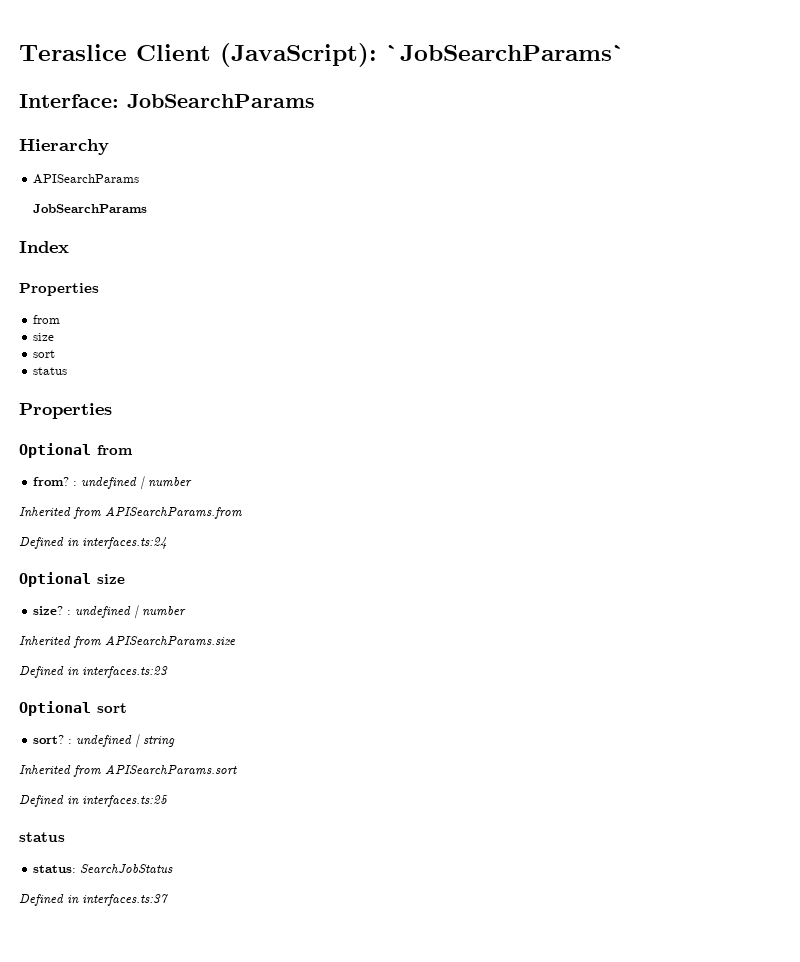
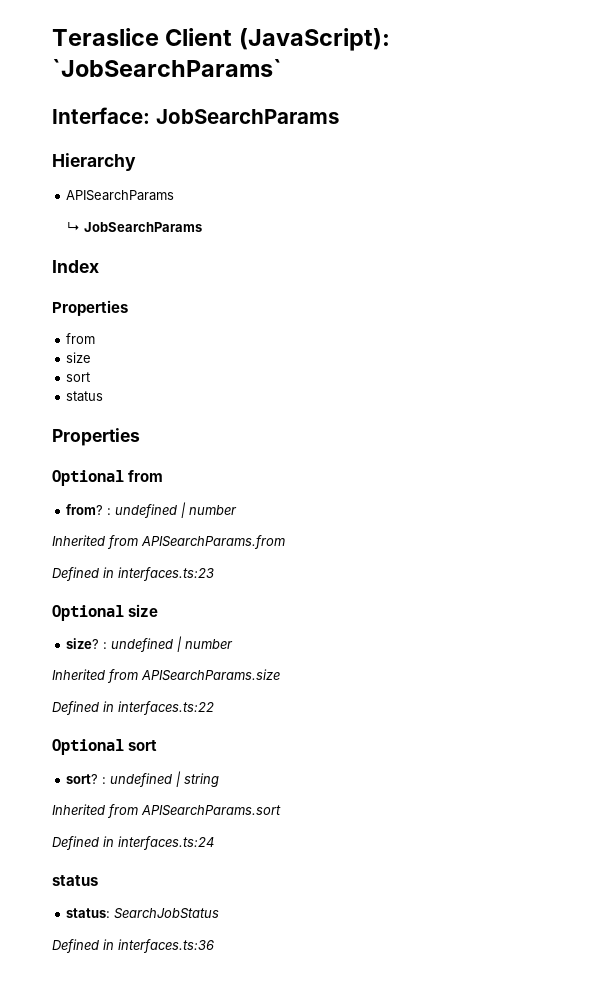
(140, 179) none -> [67,222,81,232] ↳
[82,537,167,549] interfaces.ts:24 -> [118,567,214,581] interfaces.ts:23
[82,666,168,678] interfaces.ts:23 -> [118,701,214,715] interfaces.ts:22
[82,795,168,807] interfaces.ts:25 -> [118,836,214,850] interfaces.ts:24
[82,894,169,906] interfaces.ts:37 -> [118,939,214,953] interfaces.ts:36

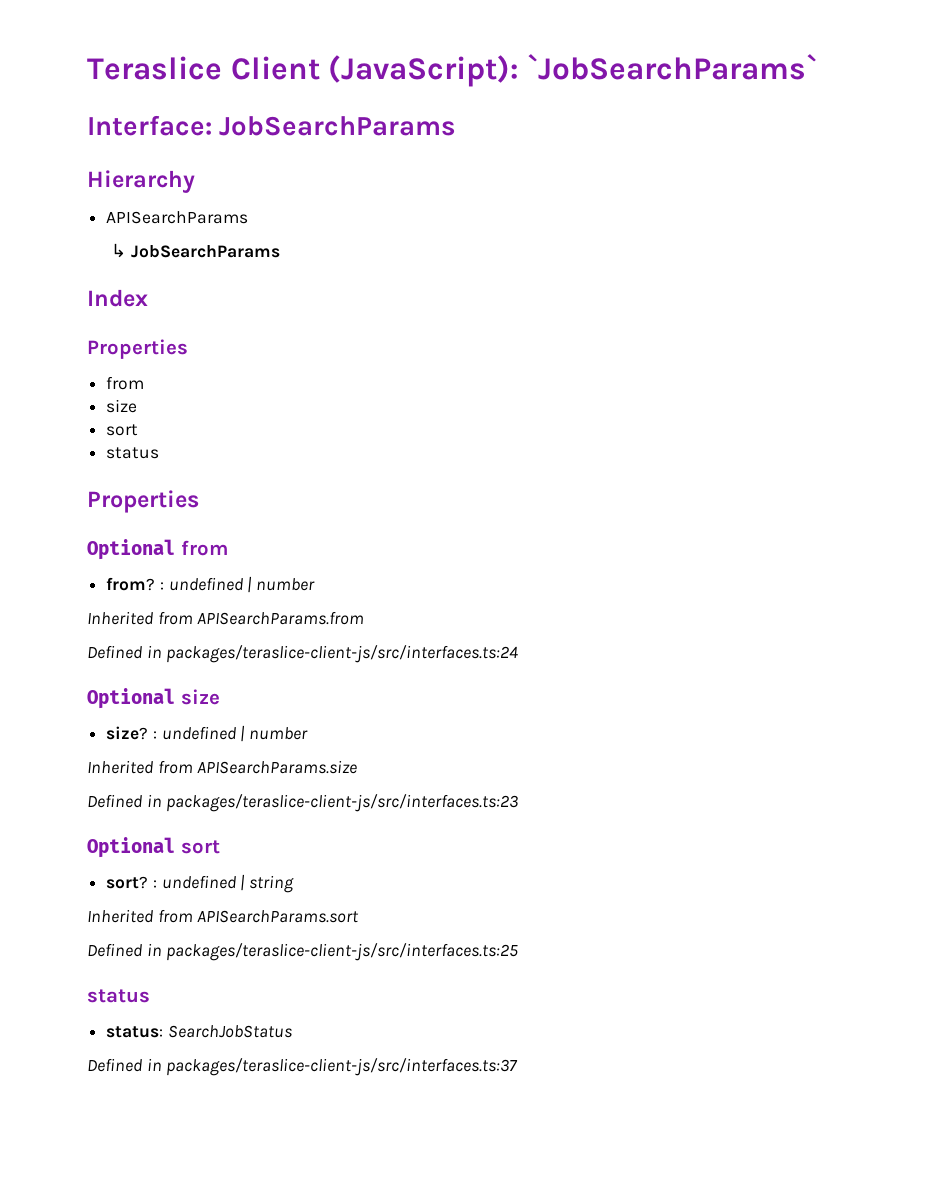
[118,567,214,581] interfaces.ts:23 -> [166,645,519,663] packages/teraslice-client-js/src/interfaces.ts:24
[118,701,214,715] interfaces.ts:22 -> [166,794,519,812] packages/teraslice-client-js/src/interfaces.ts:23
[118,836,214,850] interfaces.ts:24 -> [166,943,519,961] packages/teraslice-client-js/src/interfaces.ts:25
[118,939,214,953] interfaces.ts:36 -> [166,1058,519,1076] packages/teraslice-client-js/src/interfaces.ts:37

